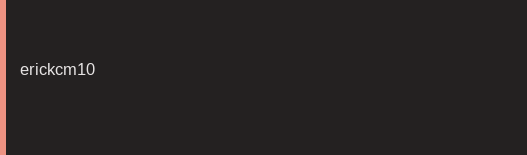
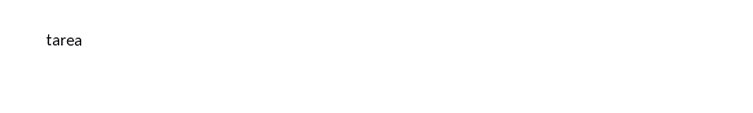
[20,63,95,75] erickcm10 -> [46,34,83,46] tarea

